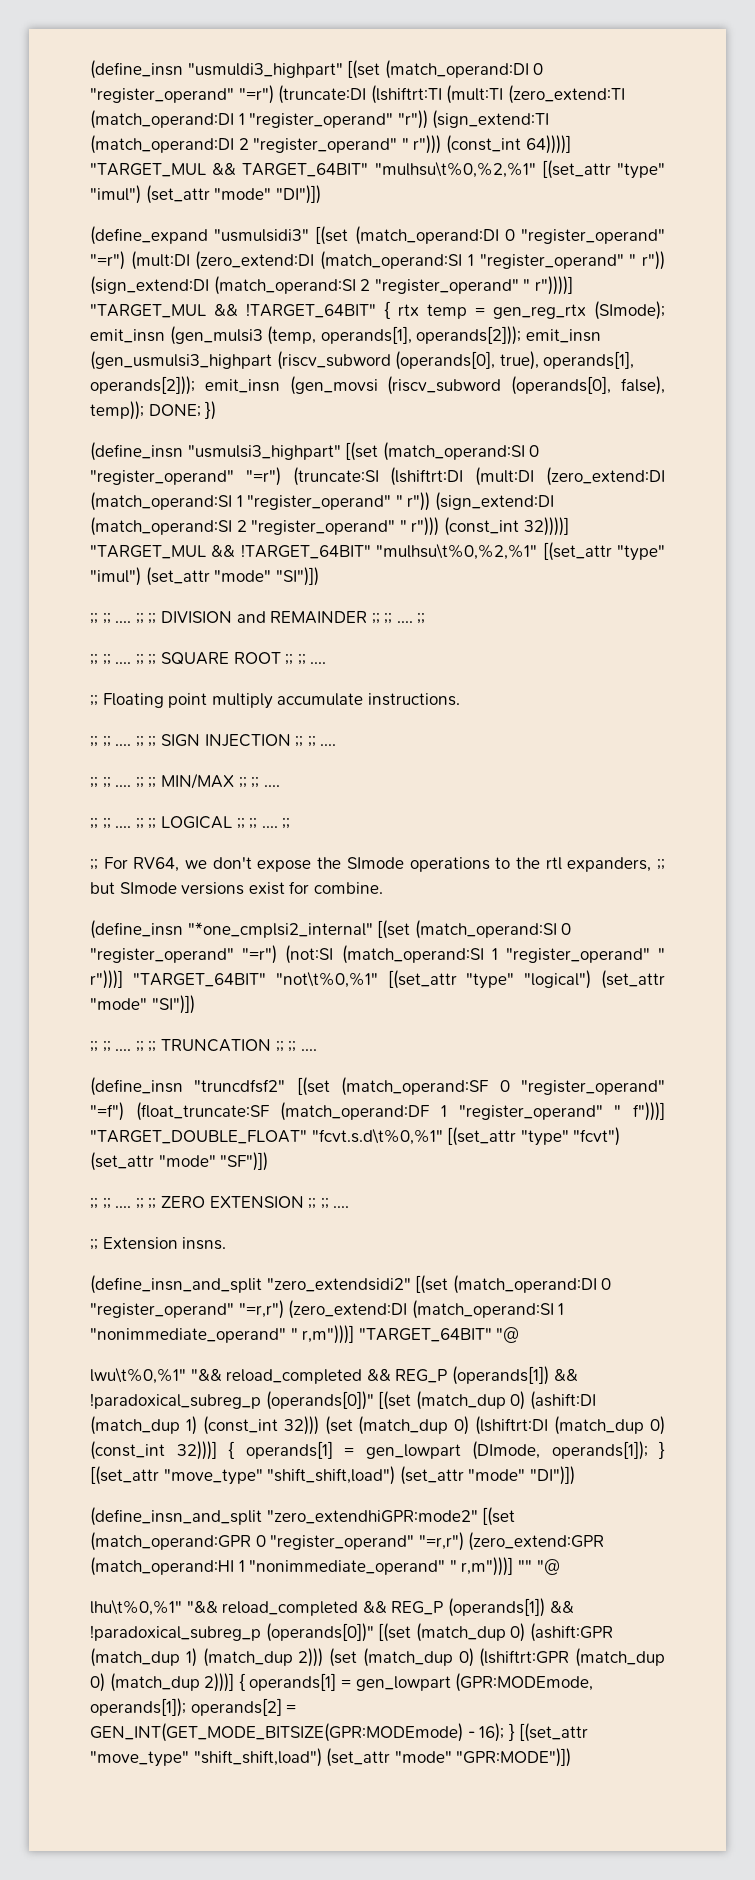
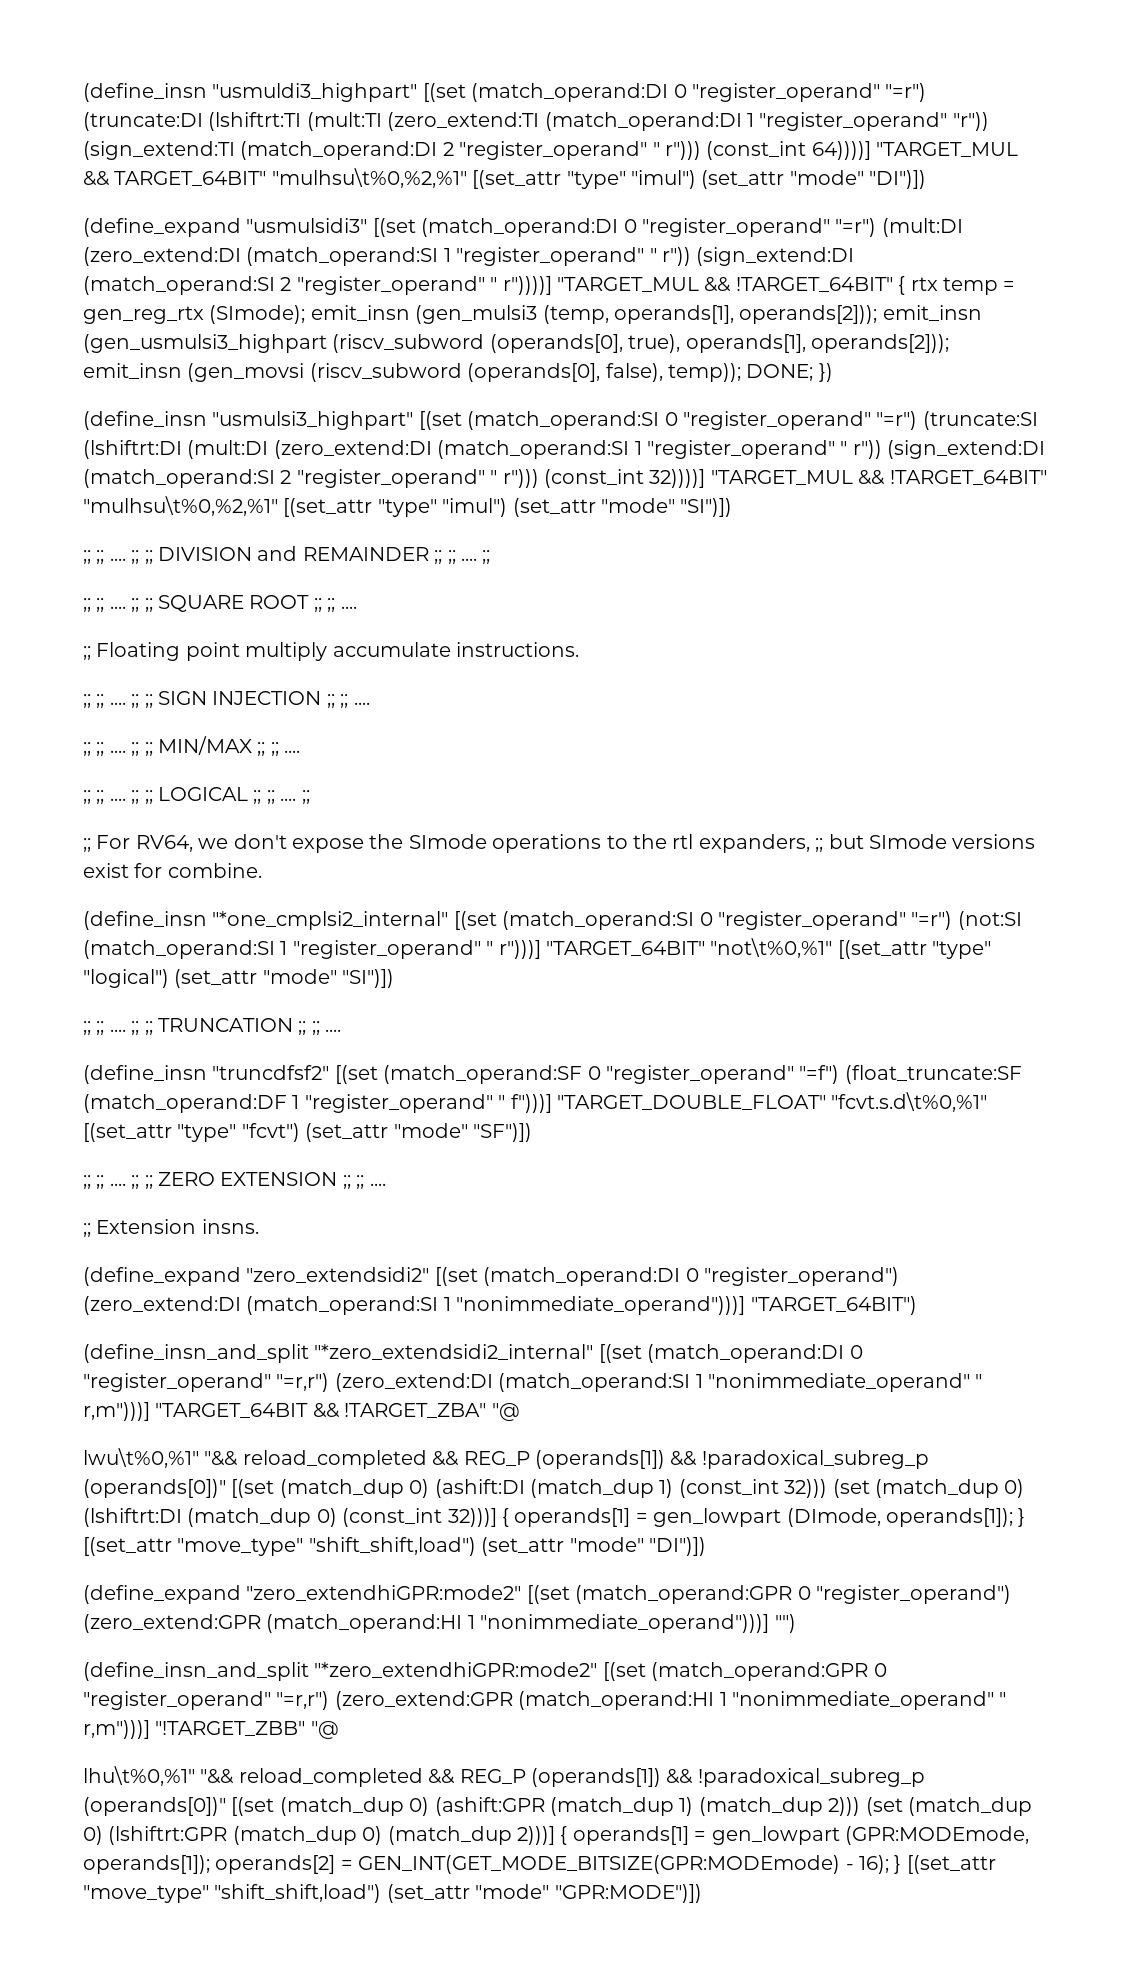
[90,1275,411,1294] // (define_insn_and_split "zero_extendsidi2" -> [83,1267,899,1286] [83,1296,917,1315] [83,1344,594,1363] // (define_expand "zero_extendsidi2" [(set (match_operand:DI 0 "register_operand") (zero_extend:DI (match_operand:SI 1 "nonimmediate_operand")))] "TARGET_64BIT") // (define_insn_and_split "*zero_extendsidi2_internal"
[358,1328,492,1342] "TARGET_64BIT" -> [155,1403,487,1418] "TARGET_64BIT && !TARGET_ZBA"
[90,1507,478,1526] // (define_insn_and_split "zero_extendhiGPR:mode2" -> [83,1585,1011,1604] [83,1614,796,1633] [83,1662,598,1681] // (define_expand "zero_extendhiGPR:mode2" [(set (match_operand:GPR 0 "register_operand") (zero_extend:GPR (match_operand:HI 1 "nonimmediate_operand")))] "") // (define_insn_and_split "*zero_extendhiGPR:mode2"
[517,1560,532,1572] "" -> [155,1721,306,1736] "!TARGET_ZBB"

